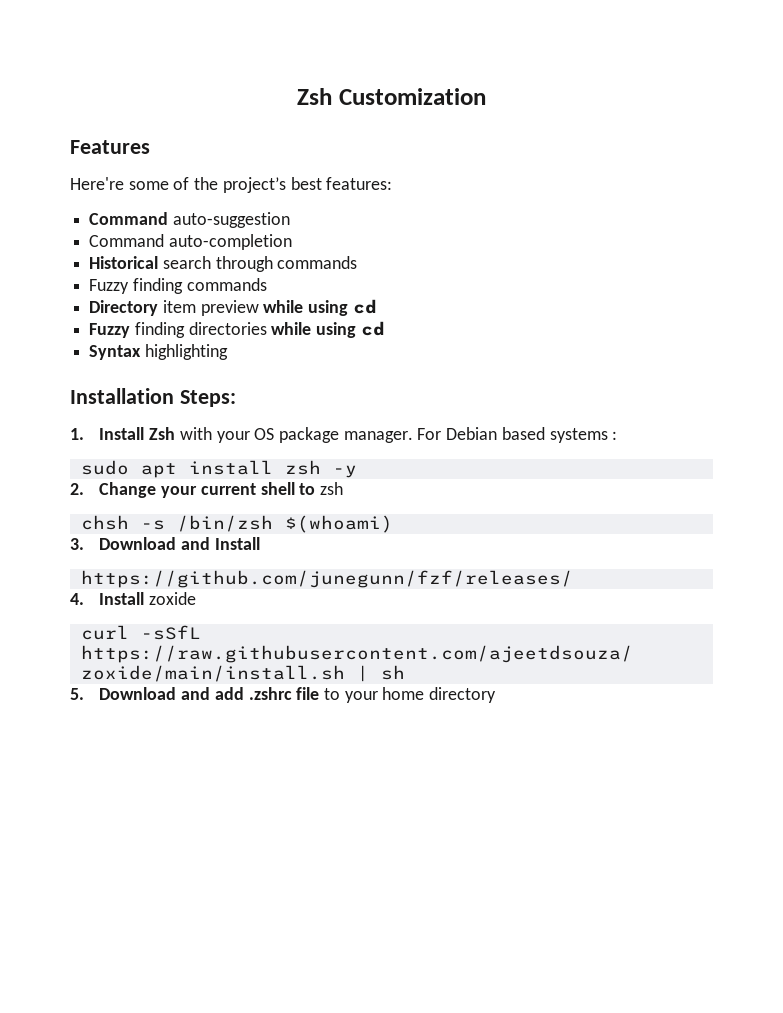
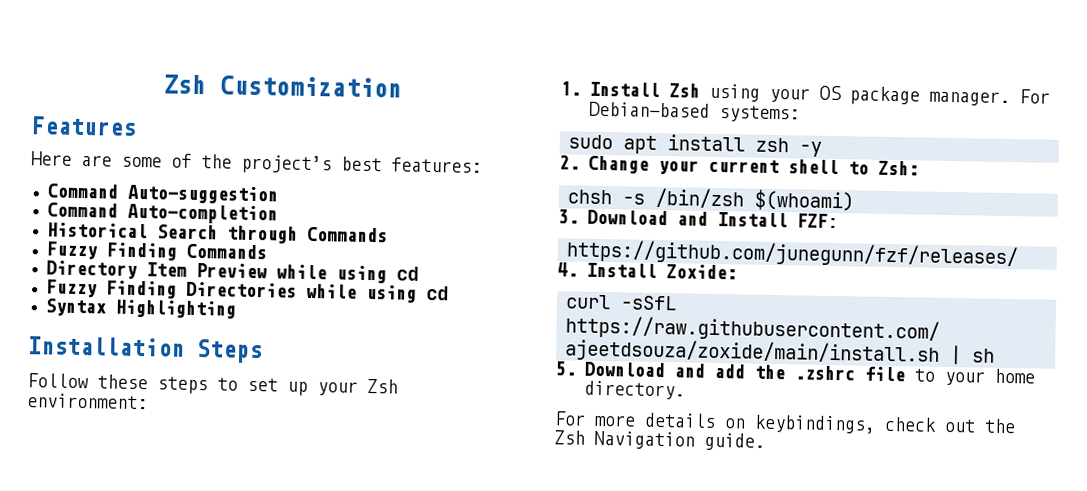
[70,177,124,190] Here're -> [31,151,112,167] Here are
[172,212,290,228] [89,234,292,250] auto-suggestion // Command auto-completion -> [126,184,278,205] [46,202,278,225] Auto-suggestion // Command Auto-completion
[162,256,358,272] [89,278,267,294] search through commands // Fuzzy finding commands -> [156,224,388,244] [45,241,267,261] Search through Commands // Fuzzy Finding Commands
[162,300,259,316] item preview -> [145,262,267,279] Item Preview
[134,322,267,338] finding directories -> [105,280,297,299] Finding Directories
[144,344,228,360] highlighting -> [114,299,236,319] Highlighting
[179,390,236,407] Steps: -> [196,339,263,364] [27,373,398,396] [27,393,148,410] Steps // Follow these steps to set up your Zsh environment:
[179,427,212,440] with -> [708,83,760,102] using
[446,427,618,443] Debian based systems : -> [588,101,800,123] Debian-based systems:
[319,482,343,495] zsh -> [877,160,919,176] Zsh:
(260, 543) none -> [796,213,838,229] FZF:
[149,592,197,605] zoxide -> [665,264,737,280] Zoxide:
(244, 693) none -> [753,364,785,380] the
[429,687,497,703] directory -> [583,380,685,400] [554,411,1016,434] [554,430,765,451] directory. // For more details on keybindings, check out the Zsh Navigation guide.

